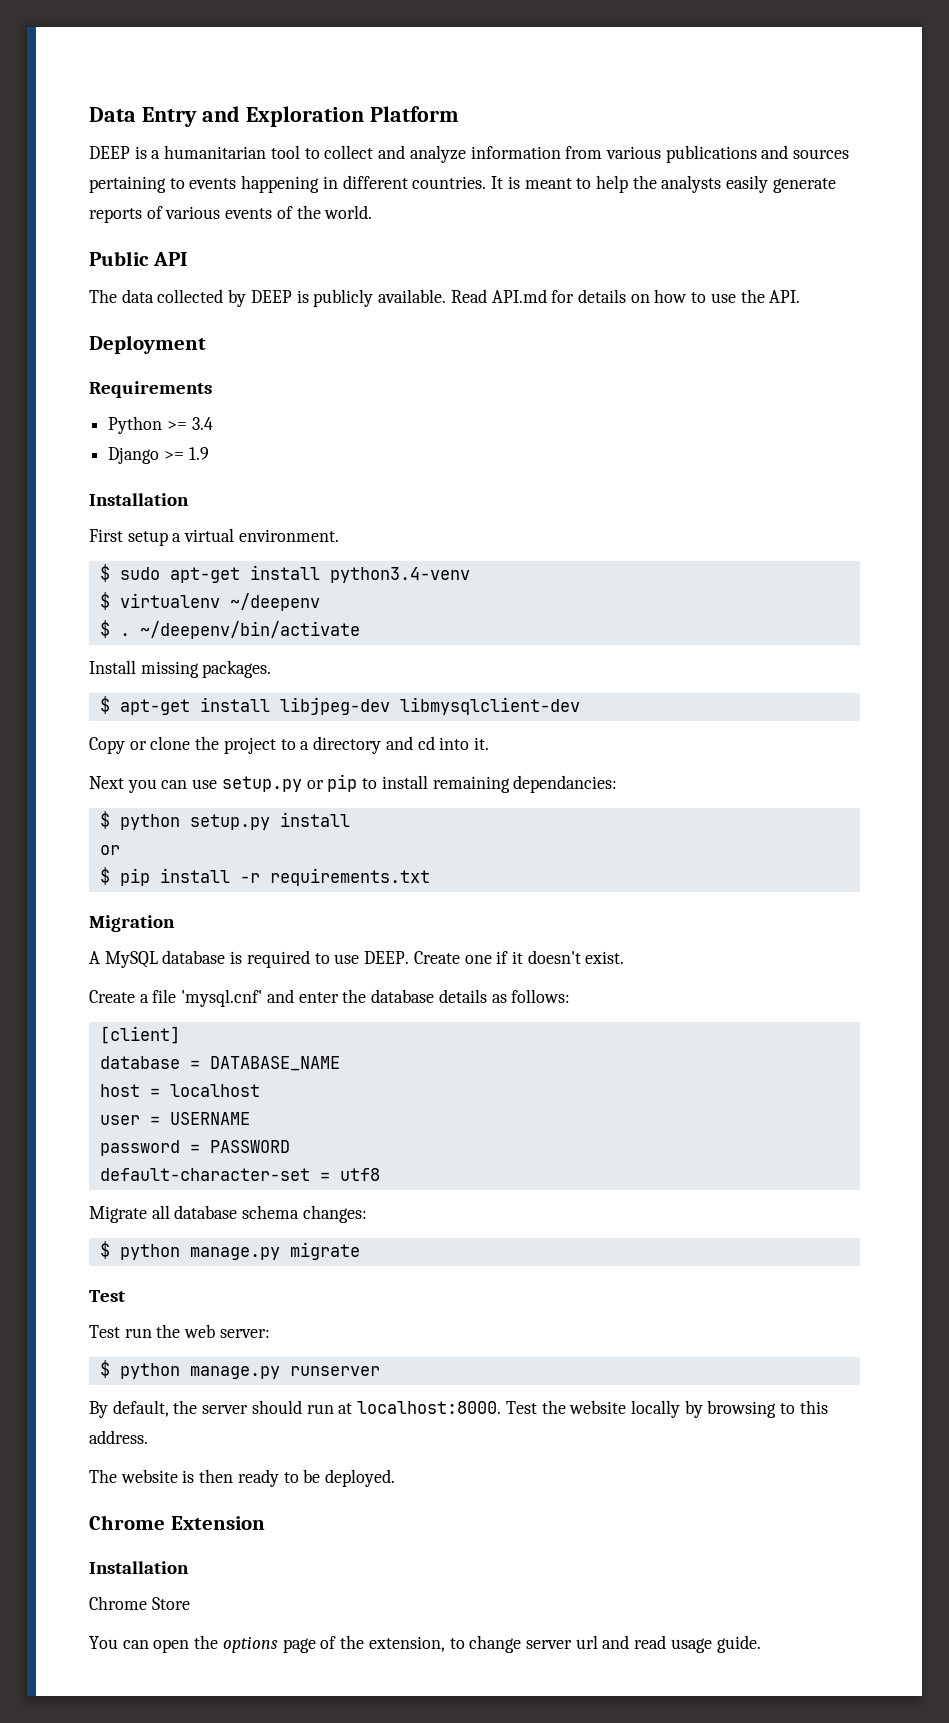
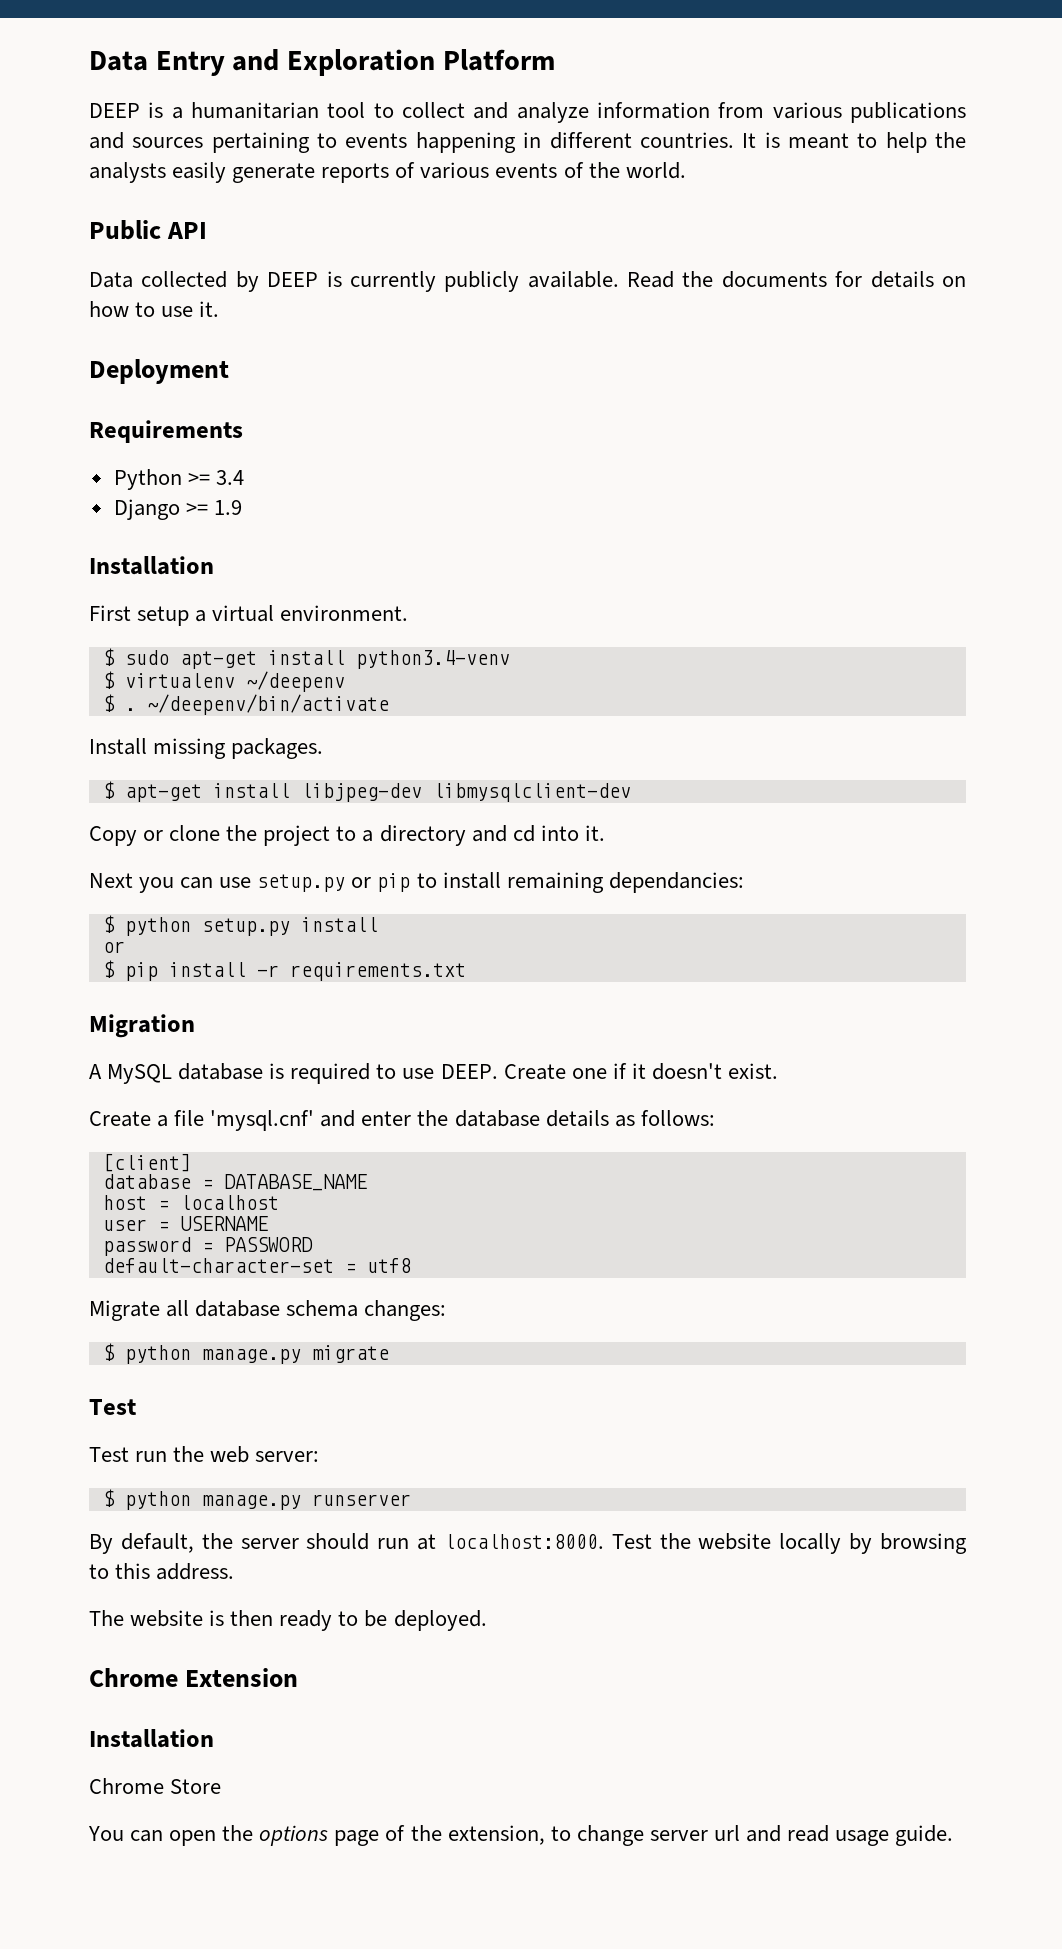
[89,289,154,303] The data -> [89,272,133,288] Data
(309, 296) none -> [349,271,436,292] currently
[491,289,547,303] API.md -> [682,271,827,288] the documents
[740,289,801,303] the API. -> [199,301,220,317] it.

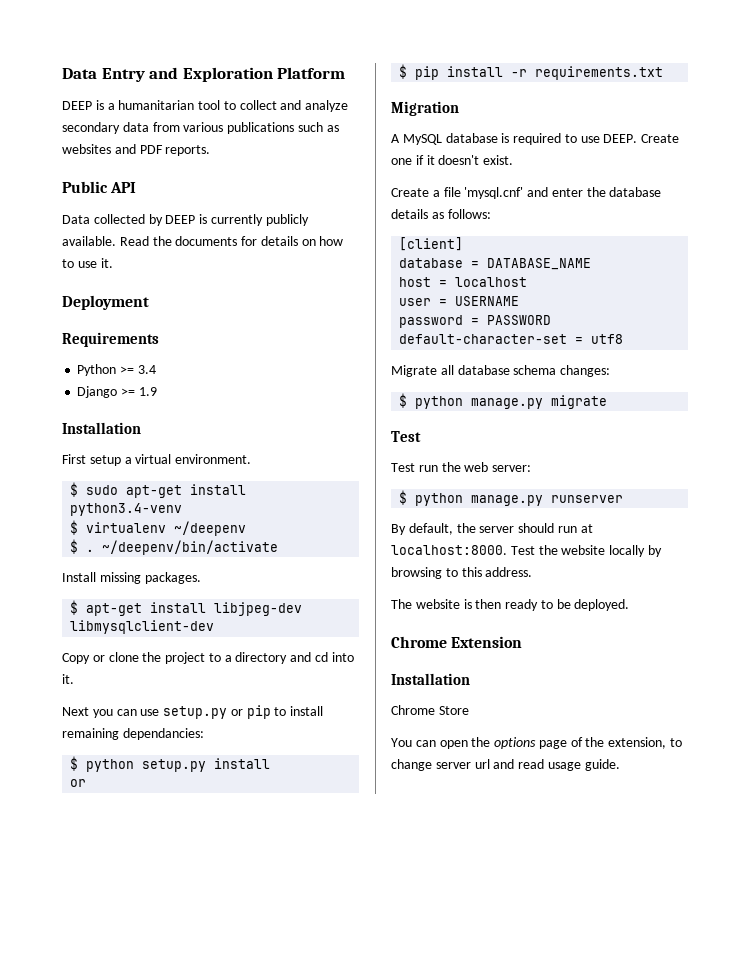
[597,102,710,119] information -> [62,122,149,134] secondary data
[89,132,967,153] [89,162,686,183] and sources pertaining to events happening in different countries. It is meant to help the analysts easily generate reports of various events of the world. -> [297,122,339,132] [62,144,211,156] such as websites and PDF reports.

